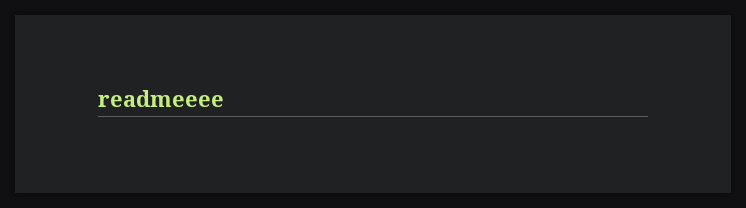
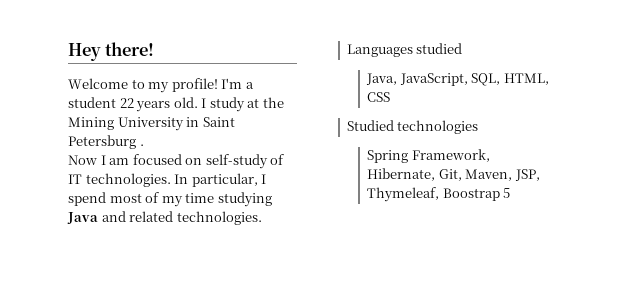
[98,90,224,107] readmeeee -> [68,42,155,61] [68,78,254,93] [68,97,284,112] [68,117,235,131] [68,135,144,149] [68,154,285,169] [68,173,267,187] [68,192,272,207] [67,211,262,225] [346,43,463,57] [366,73,549,86] [367,92,391,102] [346,120,479,134] [367,149,490,163] [367,168,540,181] [367,187,511,202] Hey there! // Welcome to my profile! I'm a student 22 years old. I study at the Mining University in Saint Petersburg . // Now I am focused on self-study of IT technologies. In particular, I spend most of my time studying Java and related technologies. // Languages studied // Java, JavaScript, SQL, HTML, CSS // Studied technologies // Spring Framework, Hibernate, Git, Maven, JSP, Thymeleaf, Boostrap 5

